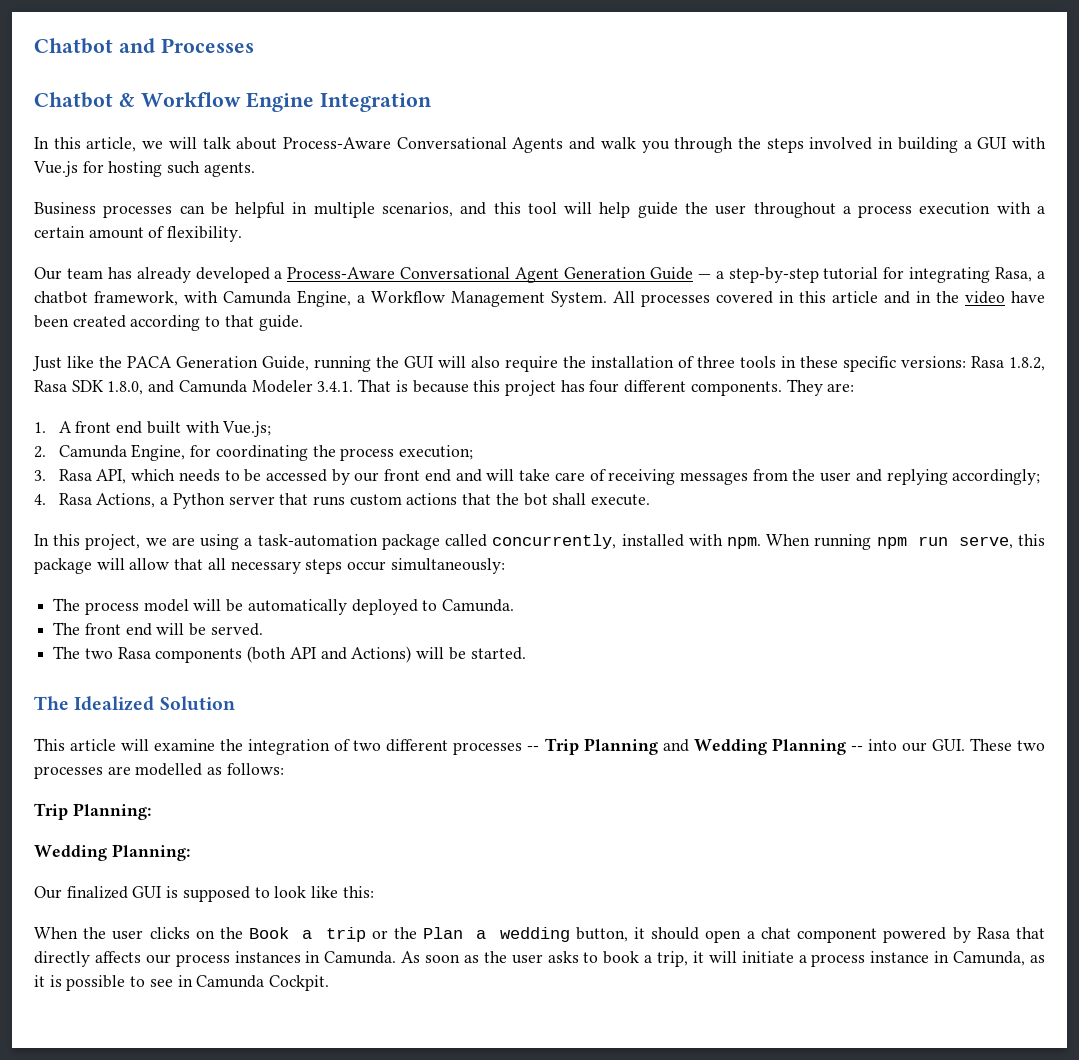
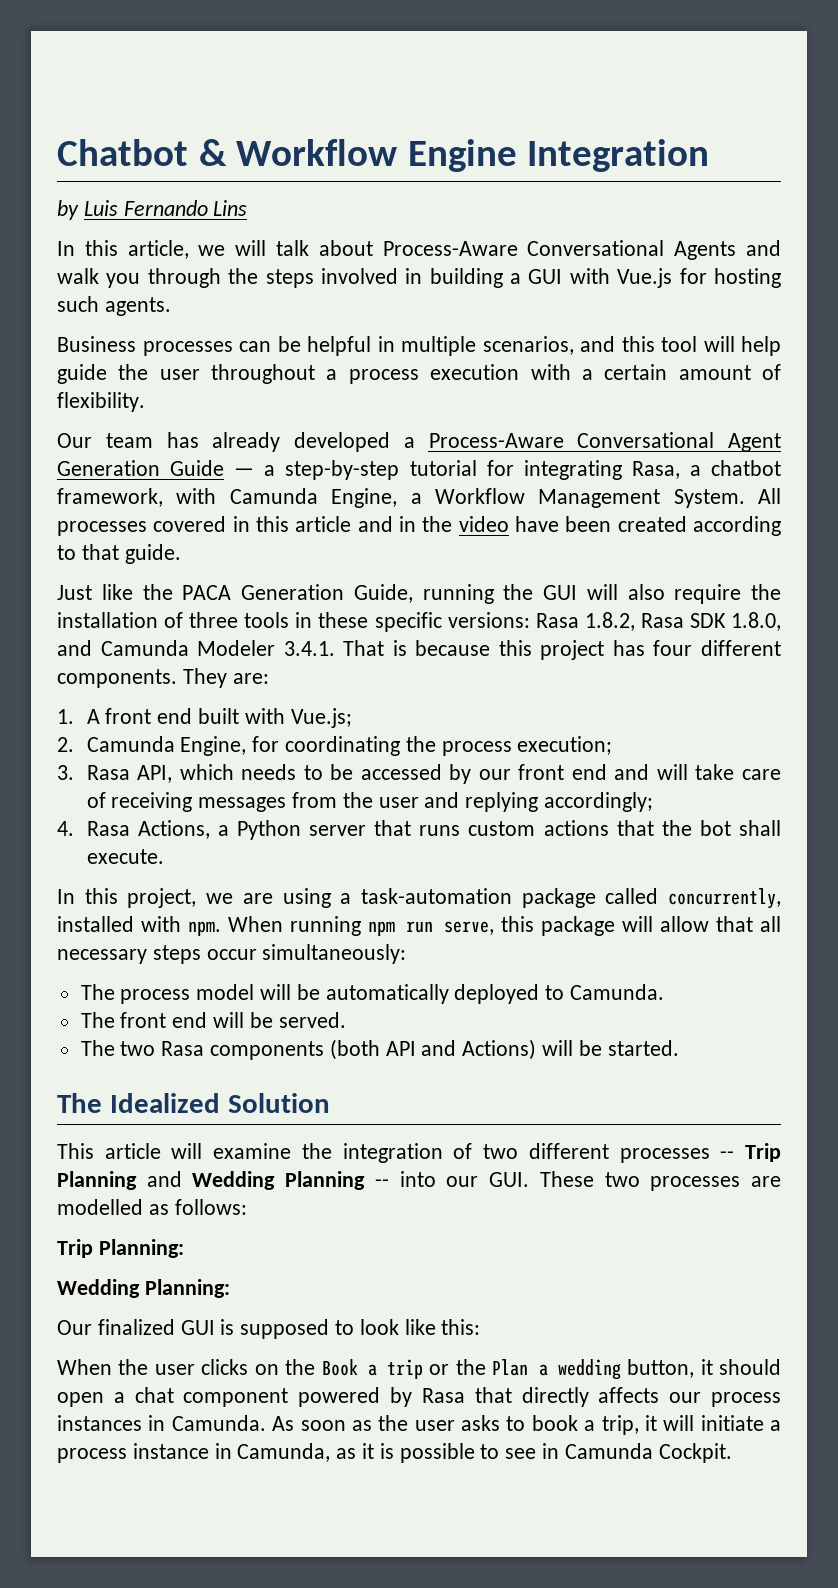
[34,38,254,54] [34,92,113,108] Chatbot and Processes // Chatbot -> [57,139,188,166] Chatbot
(433, 102) none -> [57,200,248,220] // by Luis Fernando Lins

